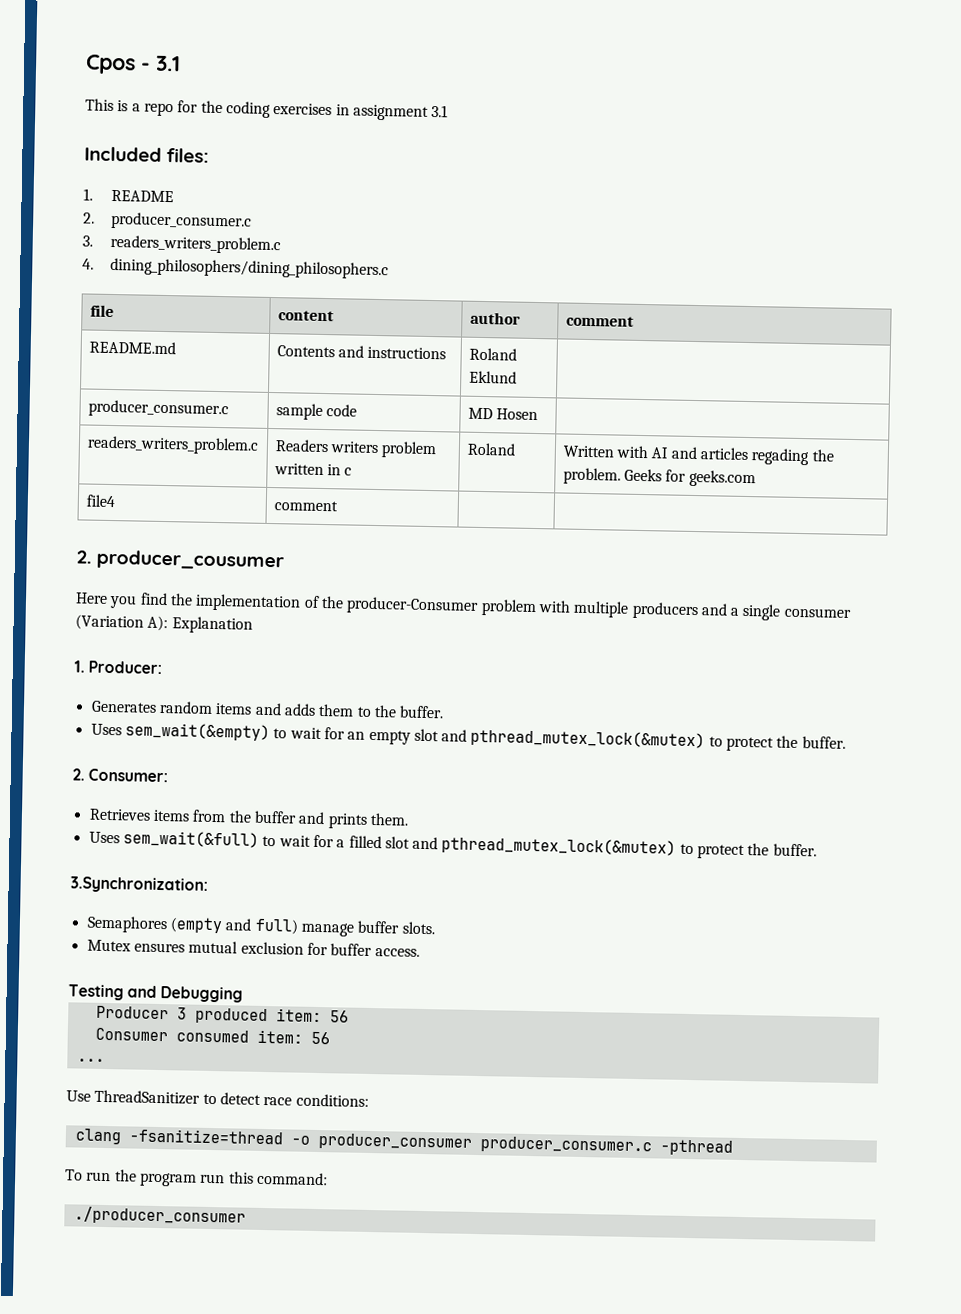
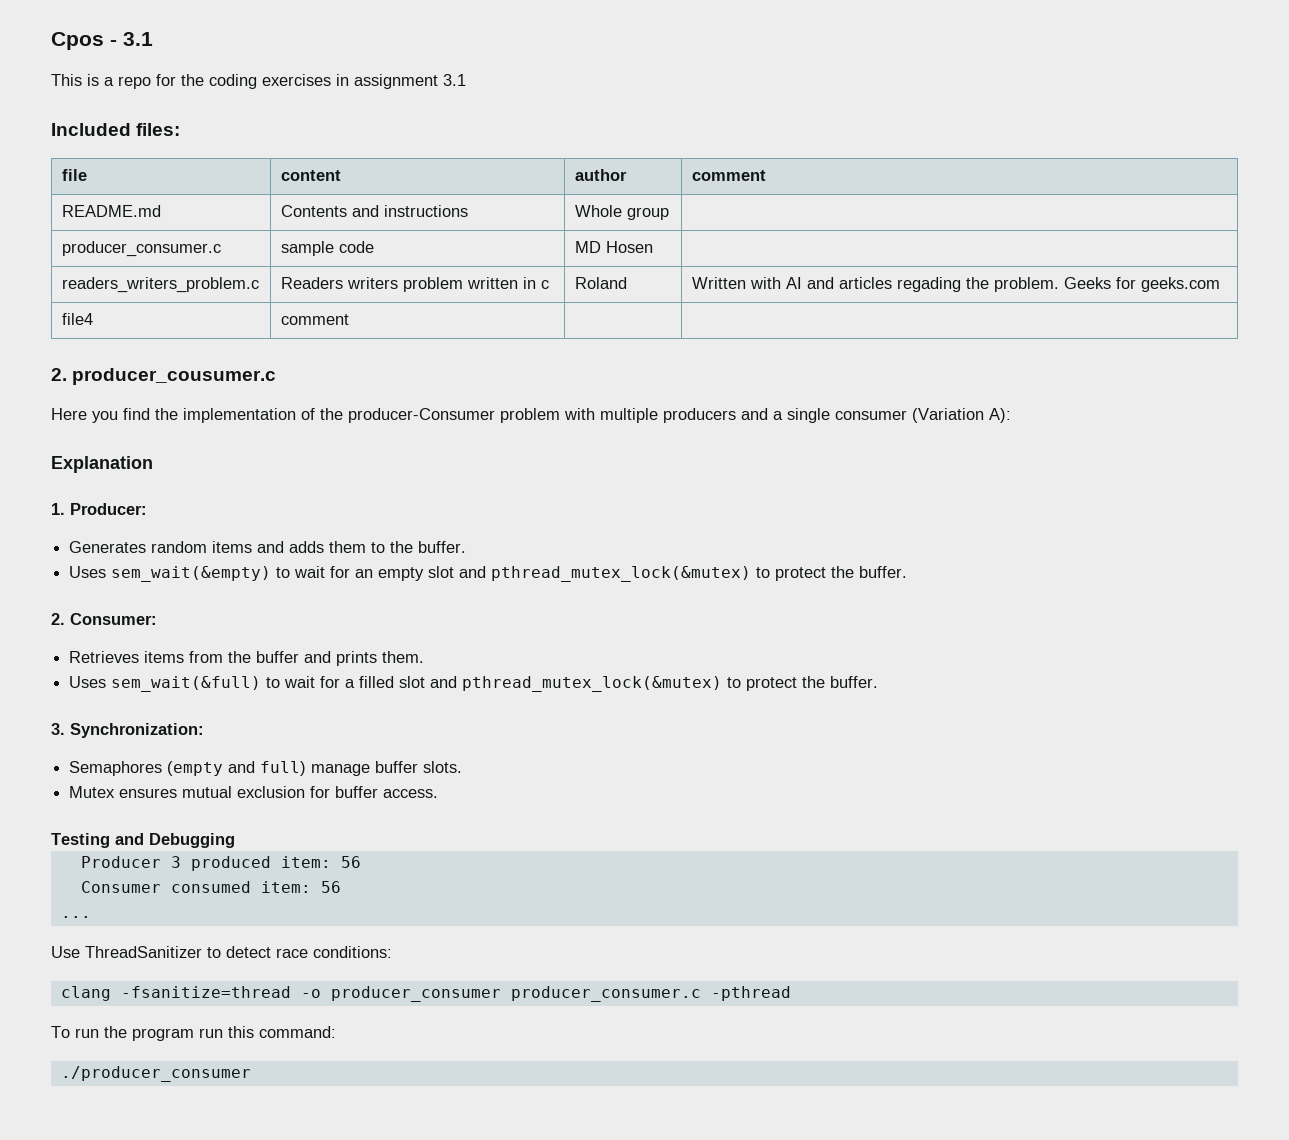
[83,188,175,203] [83,211,253,231] [82,234,282,255] [82,257,390,280] // 1. README // 2. producer_consumer.c // 3. readers_writers_problem.c // 4. dining_philosophers/dining_philosophers.c -> (181, 129) none
[468,347,517,361] [468,370,517,384] Roland Eklund -> [574,205,669,220] Whole group
[96,549,285,572] producer_cousumer -> [72,368,277,385] producer_cousumer.c
(169, 623) none -> (1011, 415) //
[70,876,208,894] 3.Synchronization: -> [51,723,204,738] 3. Synchronization:

